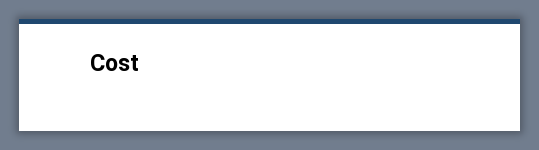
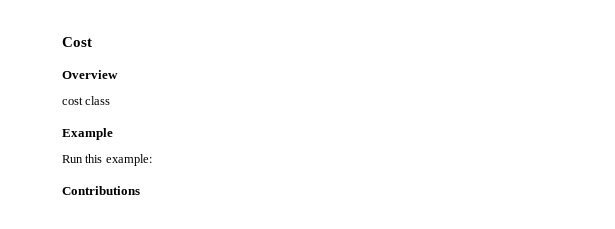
(139, 62) none -> [62,70,118,79] [62,96,111,105] [62,128,113,140] [62,154,152,166] [62,186,140,195] // Overview // cost class // Example // Run this example: // Contributions

